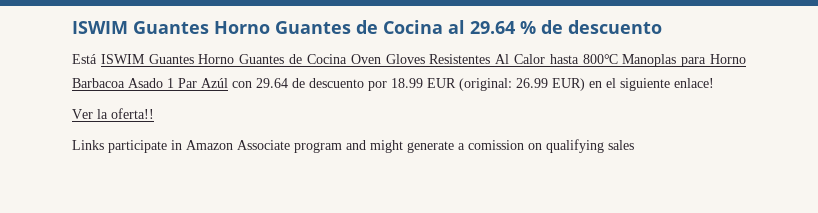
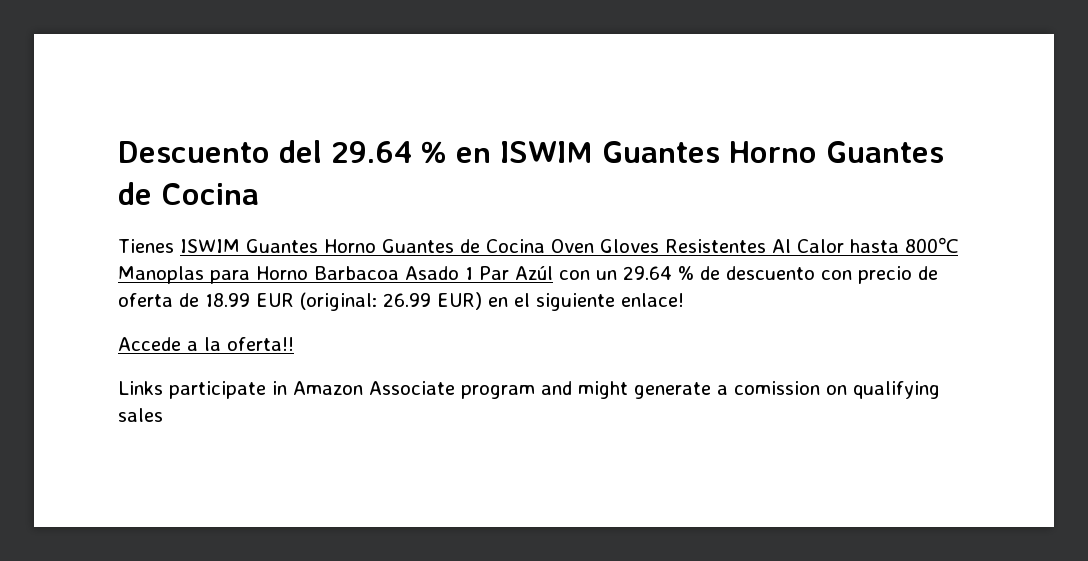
[72,20,662,34] [72,54,97,64] ISWIM Guantes Horno Guantes de Cocina al 29.64 % de descuento // Está -> [118,140,944,163] [118,182,259,205] [118,239,174,253] Descuento del 29.64 % en ISWIM Guantes Horno Guantes de Cocina // Tienes
[256,78,387,91] 29.64 de descuento por -> [596,266,938,284] [118,293,199,307] un 29.64 % de descuento con precio de oferta de
[72,109,93,119] Ver -> [118,337,198,351] Accede a

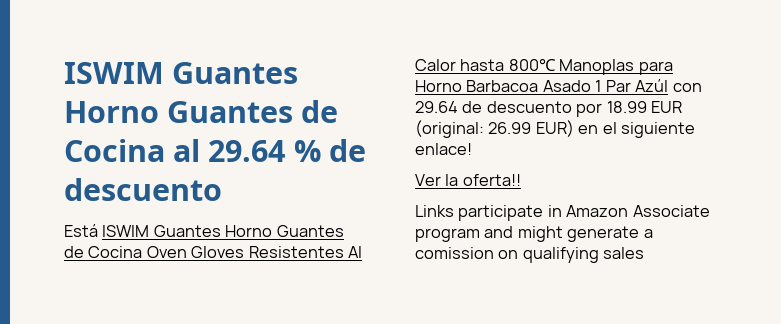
[118,140,944,163] [118,182,259,205] [118,239,174,253] Descuento del 29.64 % en ISWIM Guantes Horno Guantes de Cocina // Tienes -> [64,62,299,84] [64,100,339,123] [64,139,366,162] [64,178,222,201] [64,224,98,237] ISWIM Guantes Horno Guantes de Cocina al 29.64 % de descuento // Está
[596,266,938,284] [118,293,199,307] un 29.64 % de descuento con precio de oferta de -> [415,101,603,117] 29.64 de descuento por
[118,337,198,351] Accede a -> [415,174,441,186] Ver

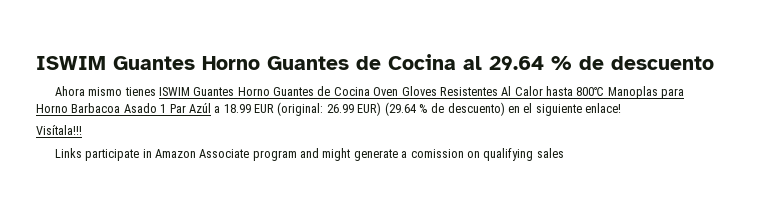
[64,224,98,237] Está -> [54,86,156,96] Ahora mismo tienes
[672,83,702,92] [415,101,603,117] con 29.64 de descuento por -> [214,106,221,113] a
(574, 128) none -> [384,102,505,116] (29.64 % de descuento)
[415,174,521,186] Ver la oferta!! -> [36,125,82,135] Visítala!!!

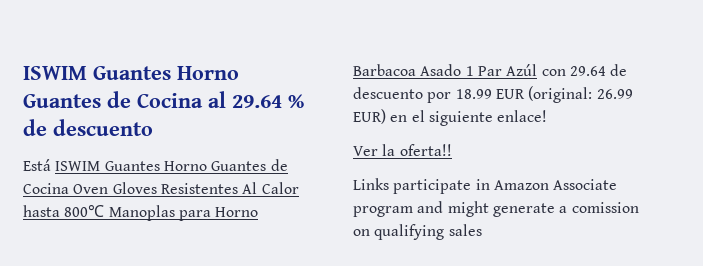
[54,86,156,96] Ahora mismo tienes -> [23,159,51,171] Está
[214,106,221,113] a -> [541,64,628,76] [353,87,452,103] con 29.64 de descuento por
[384,102,505,116] (29.64 % de descuento) -> (386, 116) none
[36,125,82,135] Visítala!!! -> [353,144,452,156] Ver la oferta!!

